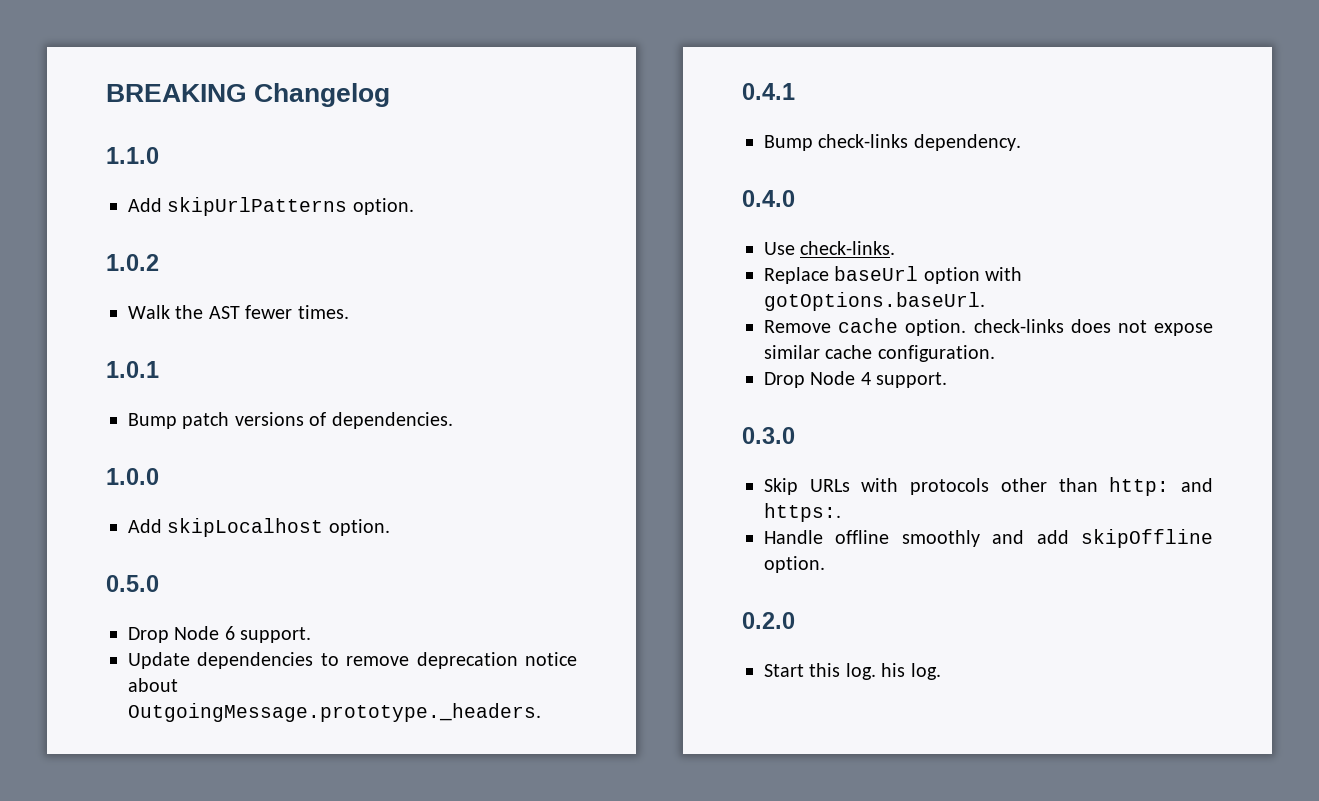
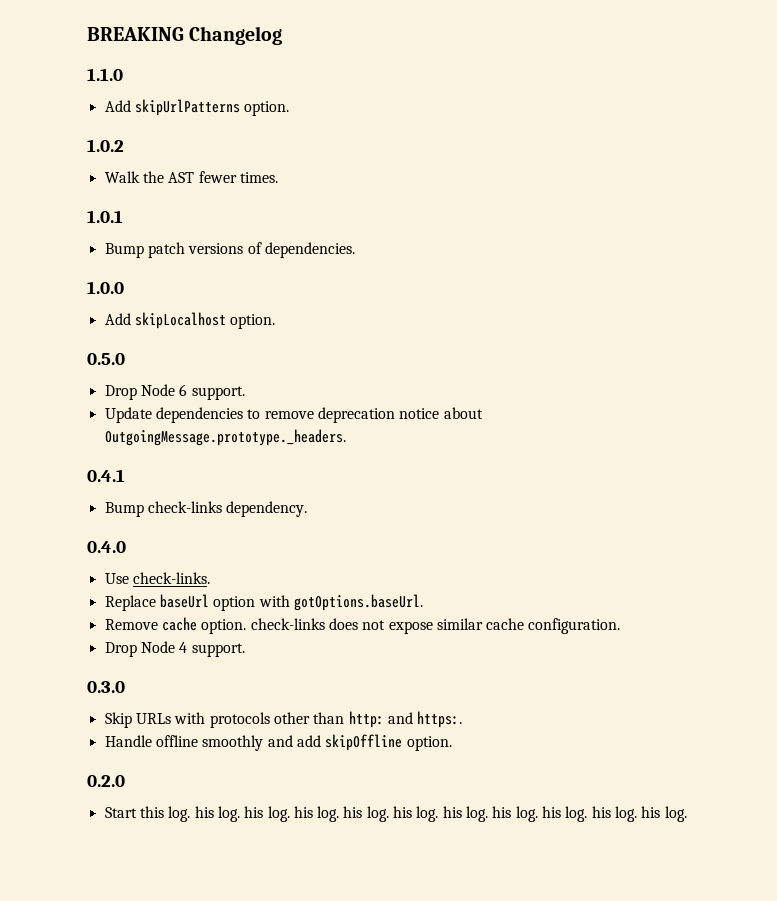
(941, 671) none -> [244,806,687,822] his log. his log. his log. his log. his log. his log. his log. his log. his log.

